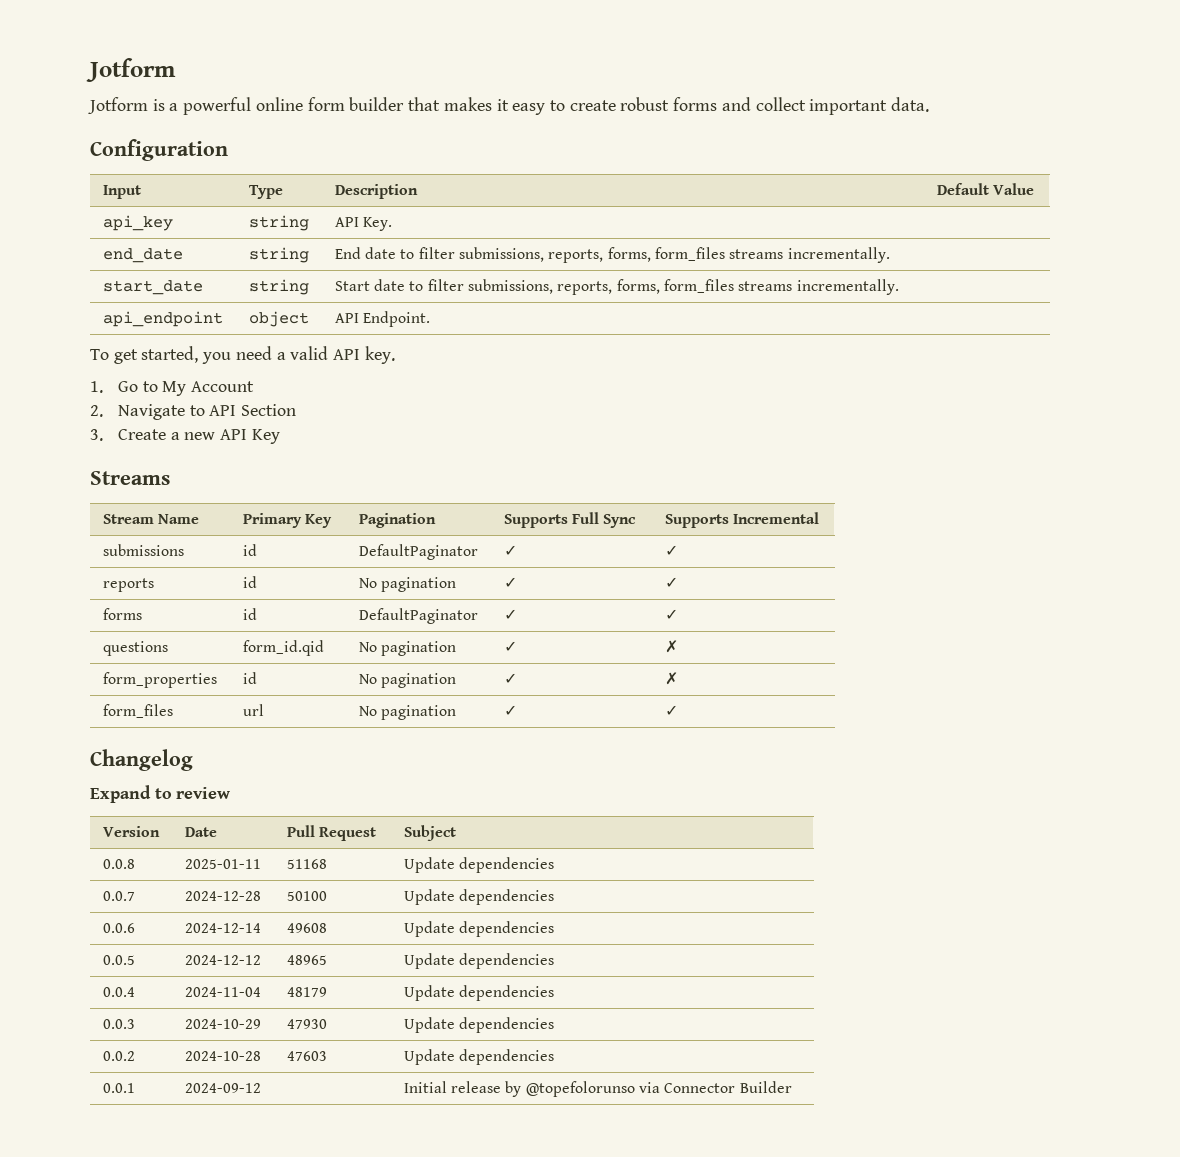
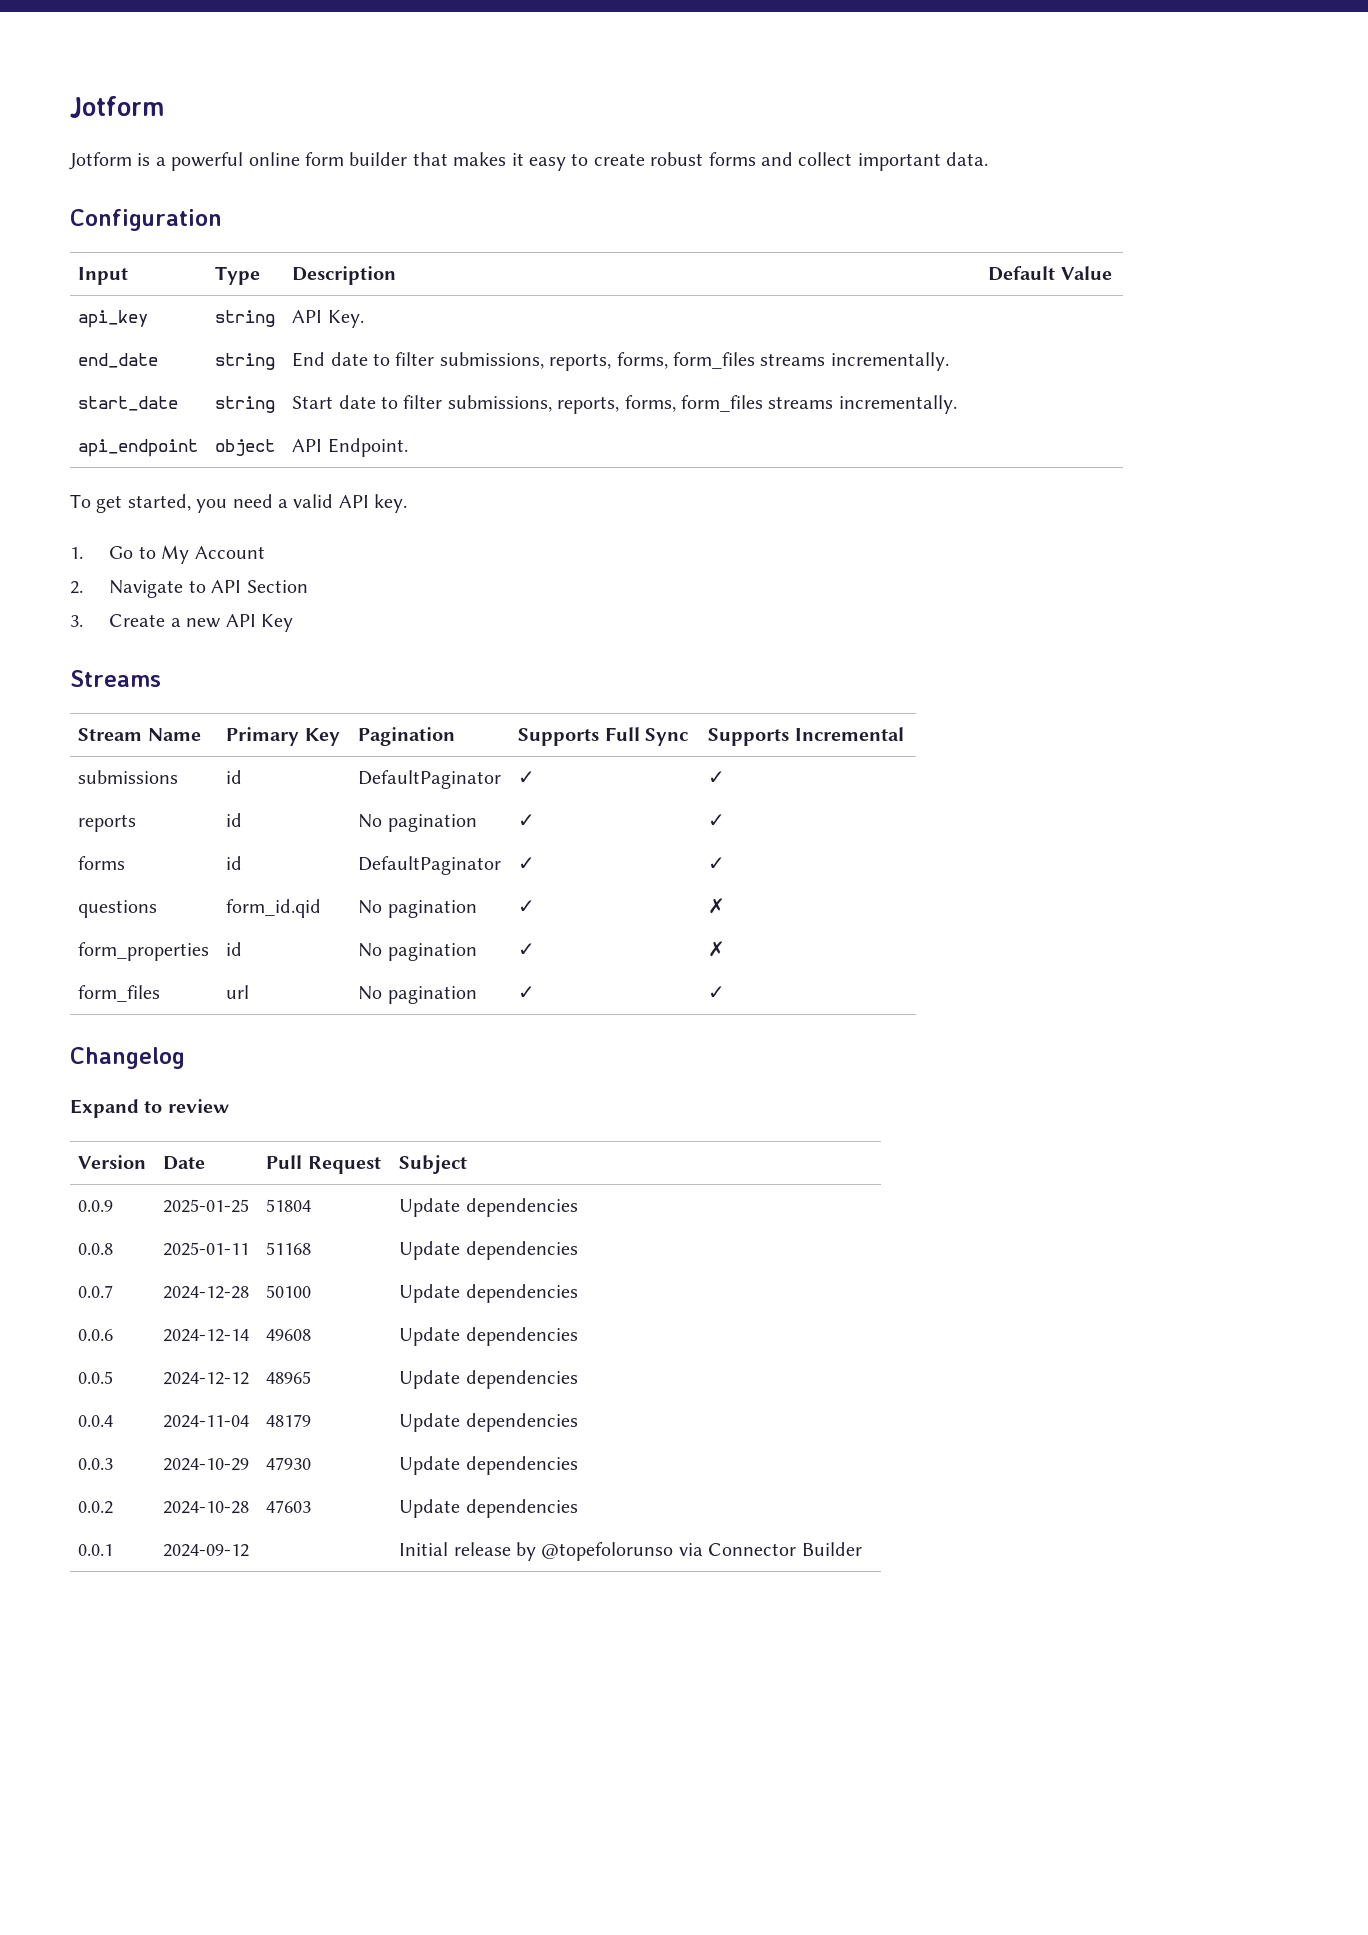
(456, 833) none -> [78,1200,114,1212] [163,1199,250,1213] [266,1199,312,1212] [399,1198,578,1217] // 0.0.9 | 2025-01-25 | 51804 | Update dependencies

